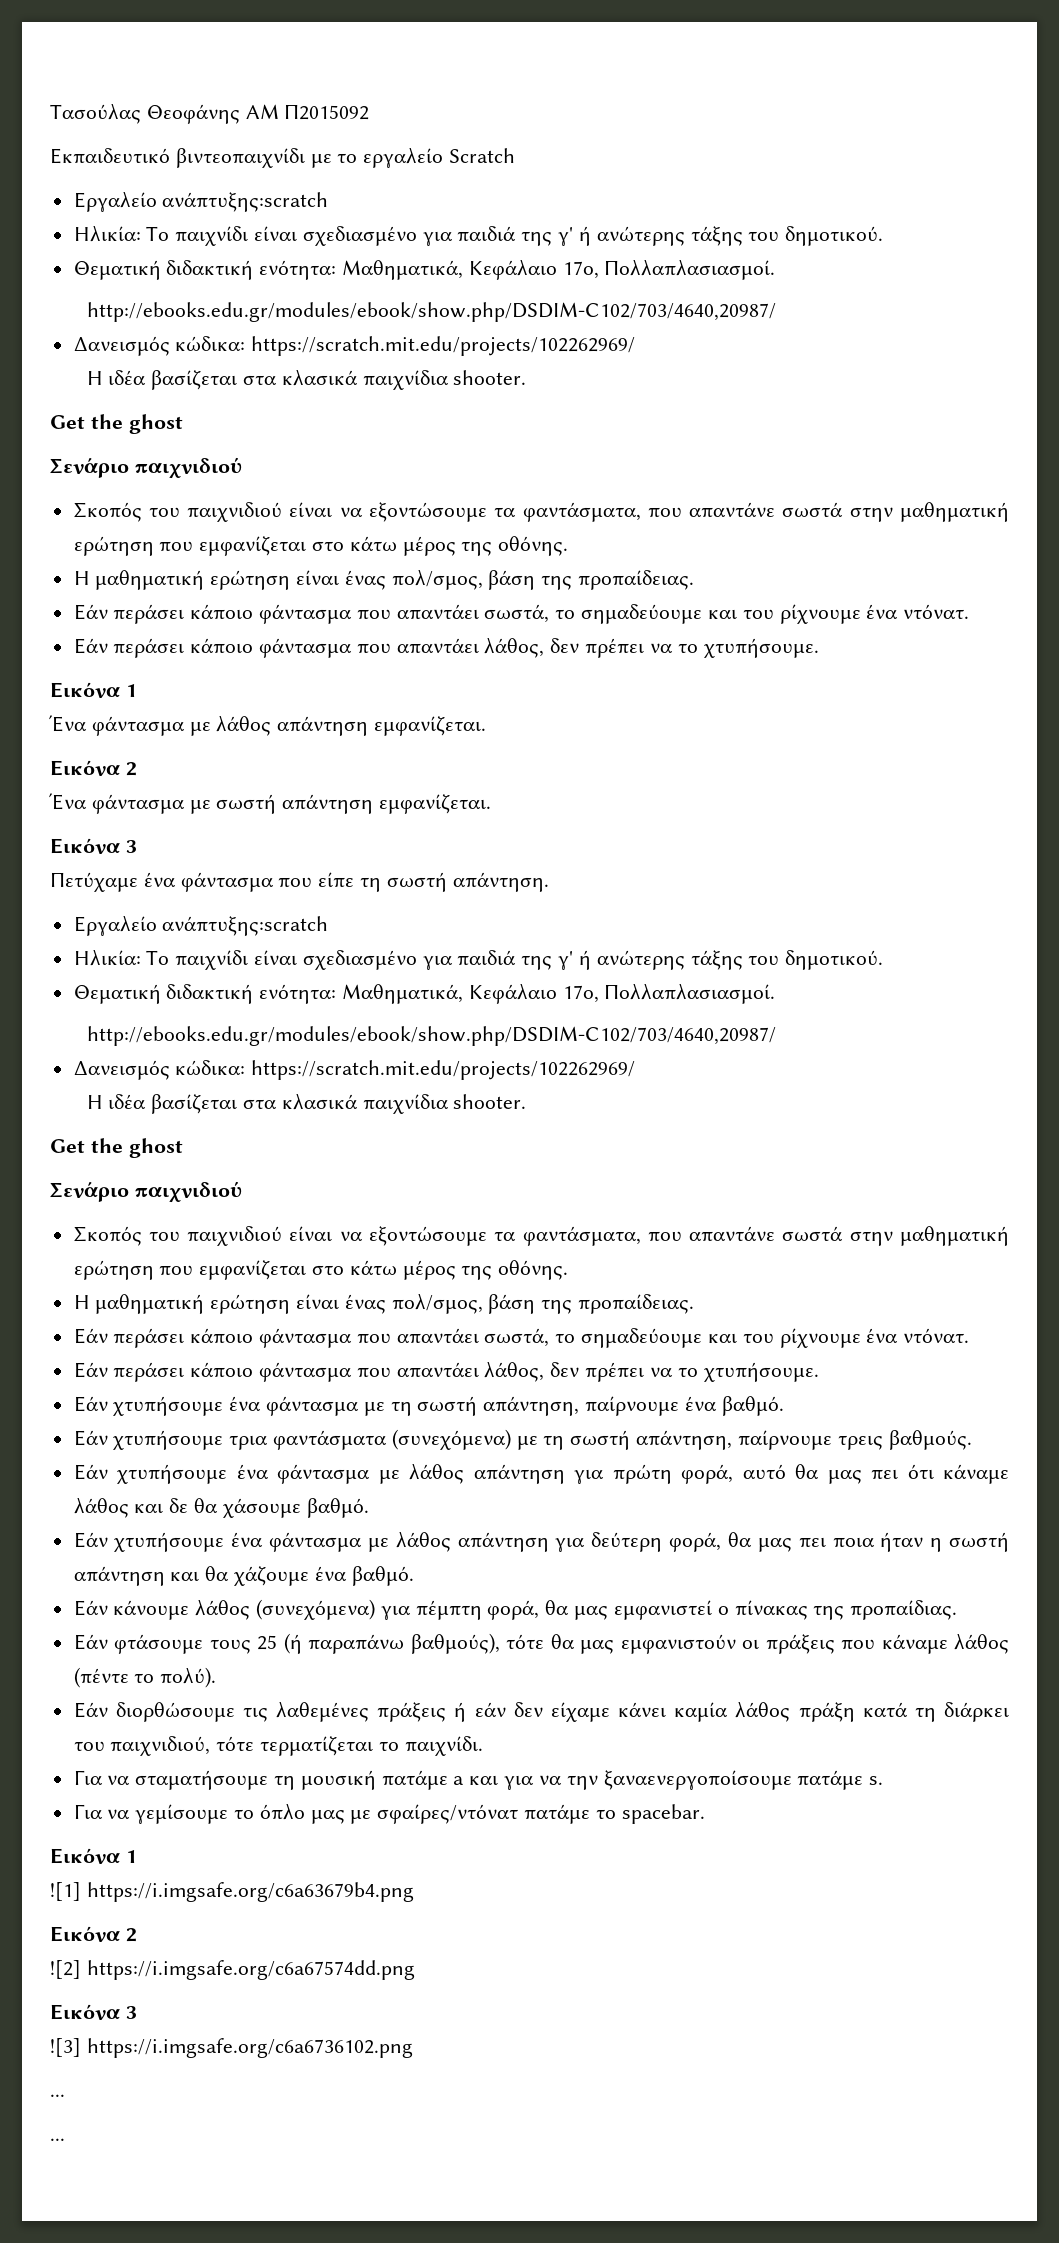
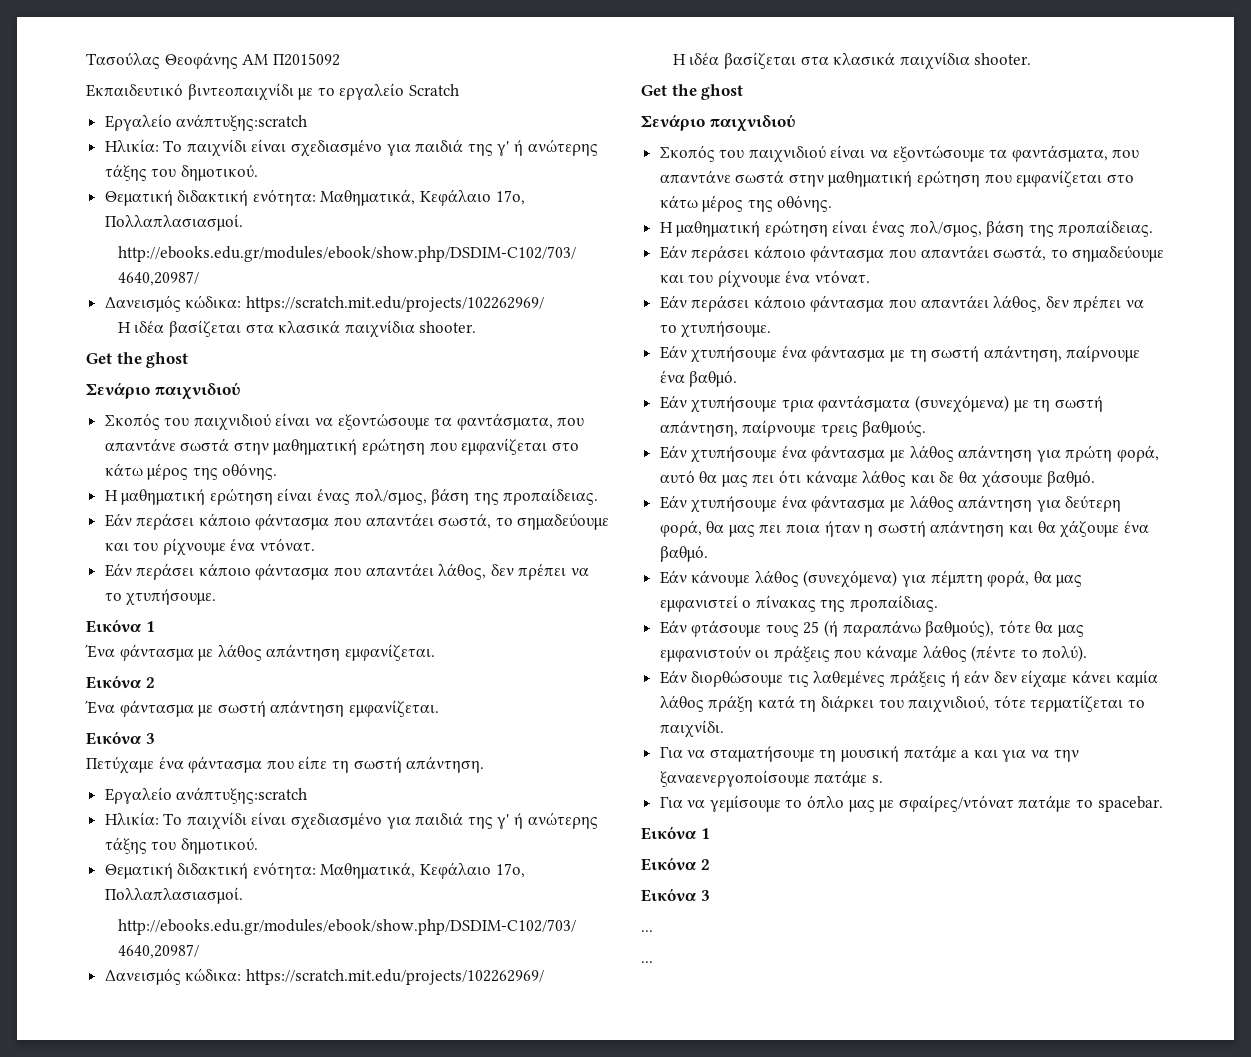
[50,1882,414,1902] [50,1926,137,1943] [50,1960,415,1980] [50,2004,137,2021] [50,2038,413,2058] // ![1] https://i.imgsafe.org/c6a63679b4.png // Εικόνα 2 // ![2] https://i.imgsafe.org/c6a67574dd.png // Εικόνα 3 // ![3] https://i.imgsafe.org/c6a6736102.png -> [641,857,710,871] [641,888,710,902] // Εικόνα 2 // Εικόνα 3

